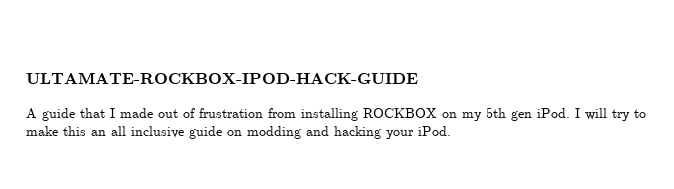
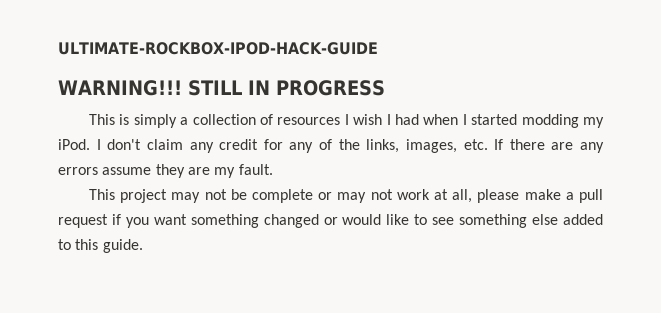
[26,72,418,84] [26,107,646,121] [26,126,451,139] ULTAMATE-ROCKBOX-IPOD-HACK-GUIDE // A guide that I made out of frustration from installing ROCKBOX on my 5th gen iPod. I will try to make this an all inclusive guide on modding and hacking your iPod. -> [58,42,378,55] [58,80,385,96] [89,114,605,128] [58,139,604,153] [58,164,273,178] [89,189,603,203] [58,214,603,228] [58,239,143,253] ULTIMATE-ROCKBOX-IPOD-HACK-GUIDE // WARNING!!! STILL IN PROGRESS // This is simply a collection of resources I wish I had when I started modding my iPod. I don't claim any credit for any of the links, images, etc. If there are any errors assume they are my fault. // This project may not be complete or may not work at all, please make a pull request if you want something changed or would like to see something else added to this guide.

